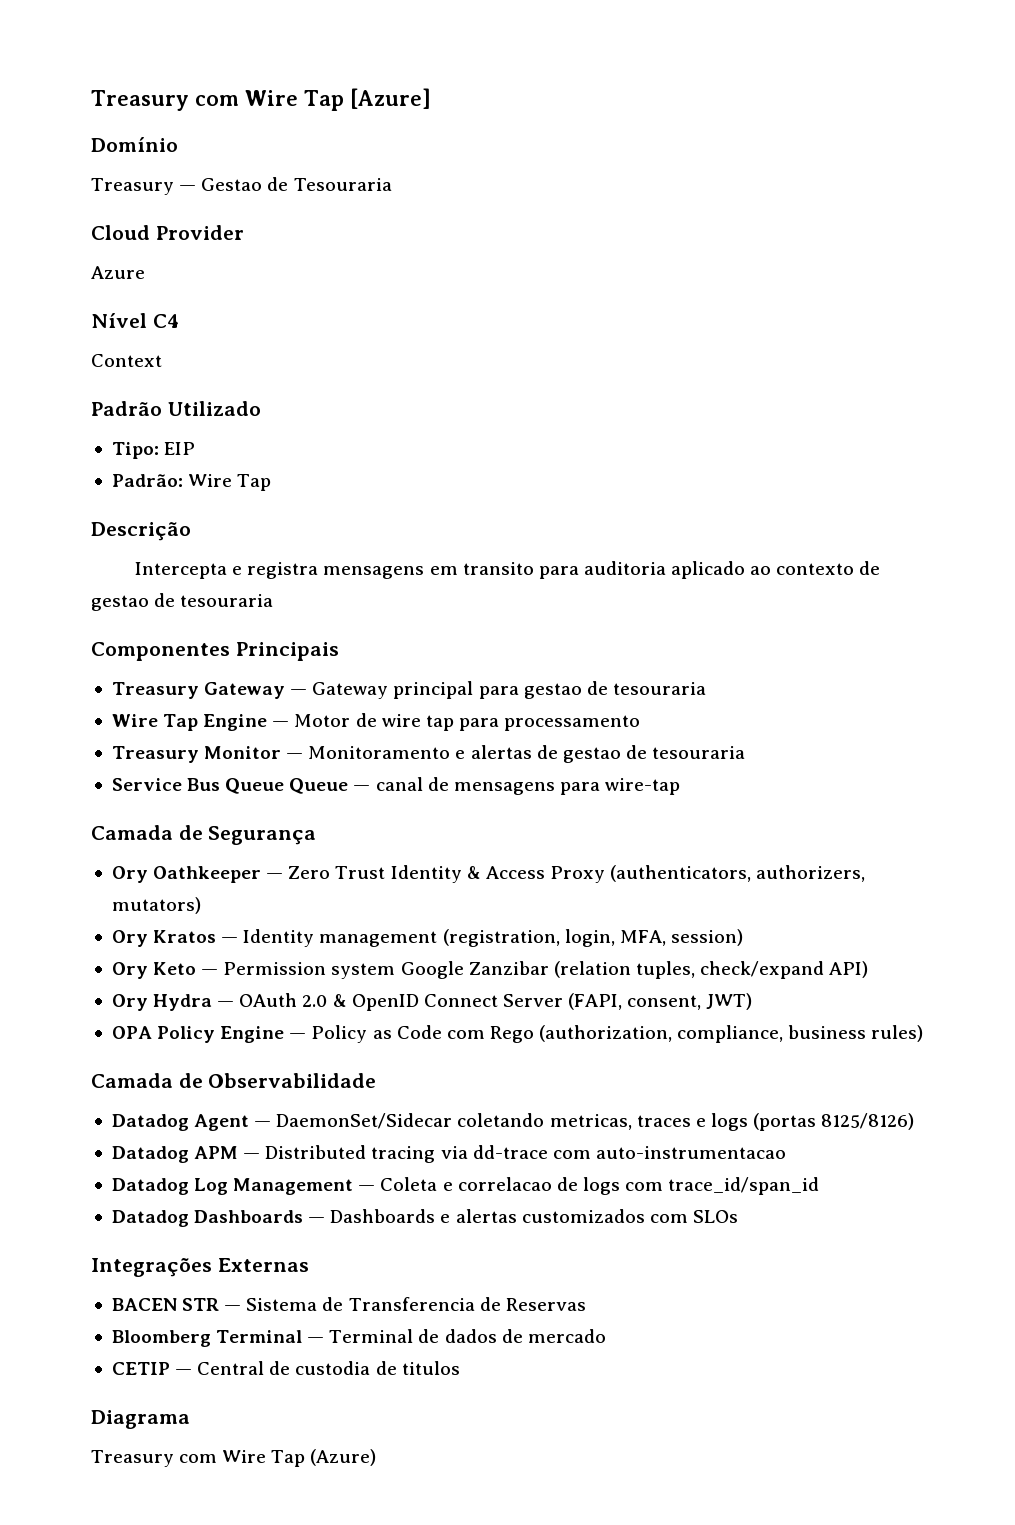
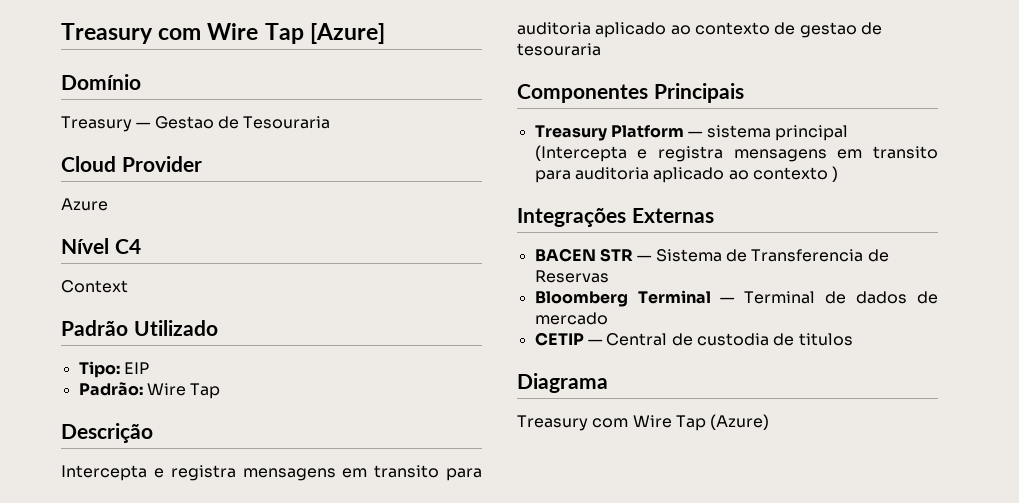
[204,681,706,699] [111,713,641,731] [111,745,746,763] [111,777,681,795] [91,825,317,845] [111,865,866,883] [111,897,201,914] [111,929,743,947] [111,961,869,979] [111,993,753,1011] [111,1025,924,1043] [91,1073,377,1088] [111,1113,915,1131] [111,1145,786,1163] [111,1177,820,1195] [111,1209,738,1227] Gateway — Gateway principal para gestao de tesouraria // Wire Tap Engine — Motor de wire tap para processamento // Treasury Monitor — Monitoramento e alertas de gestao de tesouraria // Service Bus Queue Queue — canal de mensagens para wire-tap // Camada de Segurança // Ory Oathkeeper — Zero Trust Identity & Access Proxy (authenticators, authorizers, mutators) // Ory Kratos — Identity management (registration, login, MFA, session) // Ory Keto — Permission system Google Zanzibar (relation tuples, check/expand API) // Ory Hydra — OAuth 2.0 & OpenID Connect Server (FAPI, consent, JWT) // OPA Policy Engine — Policy as Code com Rego (authorization, compliance, business rules) // Camada de Observabilidade // Datadog Agent — DaemonSet/Sidecar coletando metricas, traces e logs (portas 8125/8126) // Datadog APM — Distributed tracing via dd-trace com auto-instrumentacao // Datadog Log Management — Coleta e correlacao de logs com trace_id/span_id // Datadog Dashboards — Dashboards e alertas customizados com SLOs -> [610,125,848,141] [534,145,938,162] [534,166,839,183] Platform — sistema principal (Intercepta e registra mensagens em transito para auditoria aplicado ao contexto )

